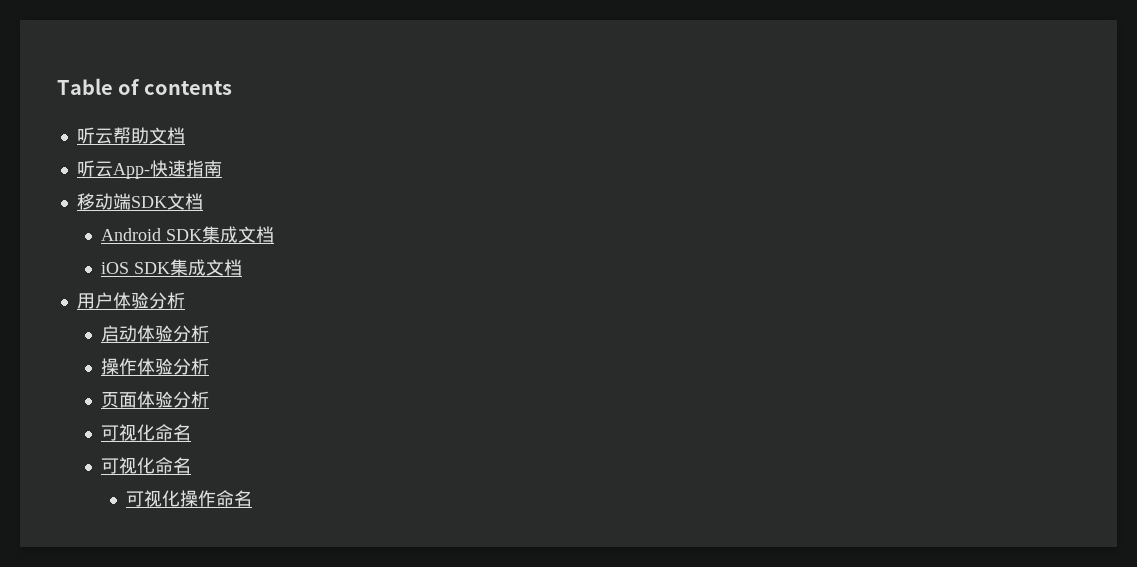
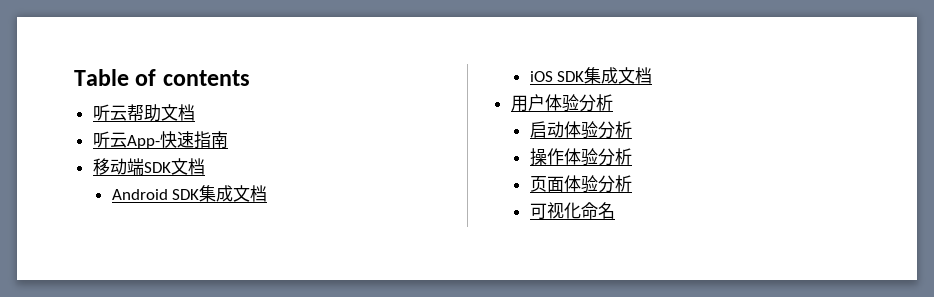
[101,457,192,474] [125,490,252,507] // 可视化命名 // 可视化操作命名 -> (615, 210) none

